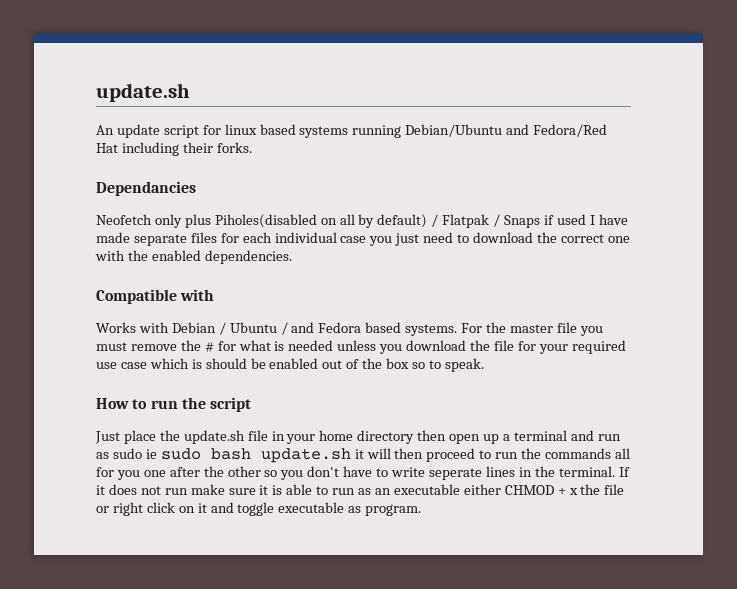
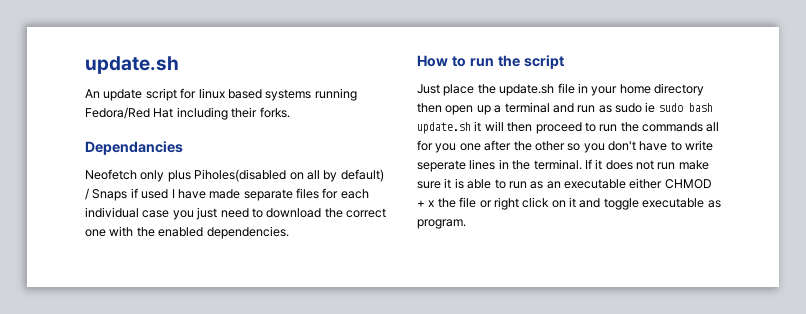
[405,124,530,137] Debian/Ubuntu and -> (357, 94) none
[442,214,501,228] Flatpak / -> (89, 194) none
[96,289,215,304] [96,322,603,336] [96,340,626,354] [96,358,484,372] // Compatible with // Works with Debian / Ubuntu / and Fedora based systems. For the master file you must remove the # for what is needed unless you download the file for your required use case which is should be enabled out of the box so to speak. -> (289, 232) none

